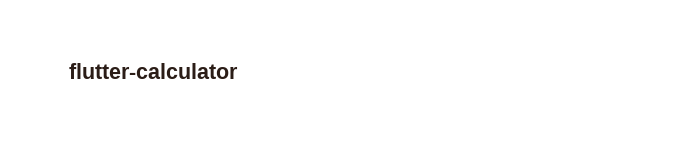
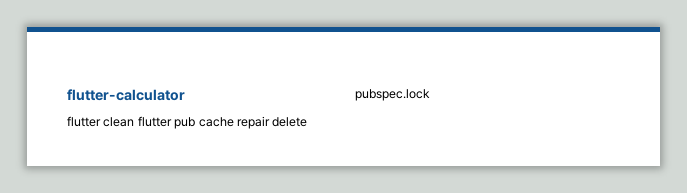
(238, 71) none -> [67,116,308,129] [355,89,430,101] // flutter clean flutter pub cache repair delete pubspec.lock

